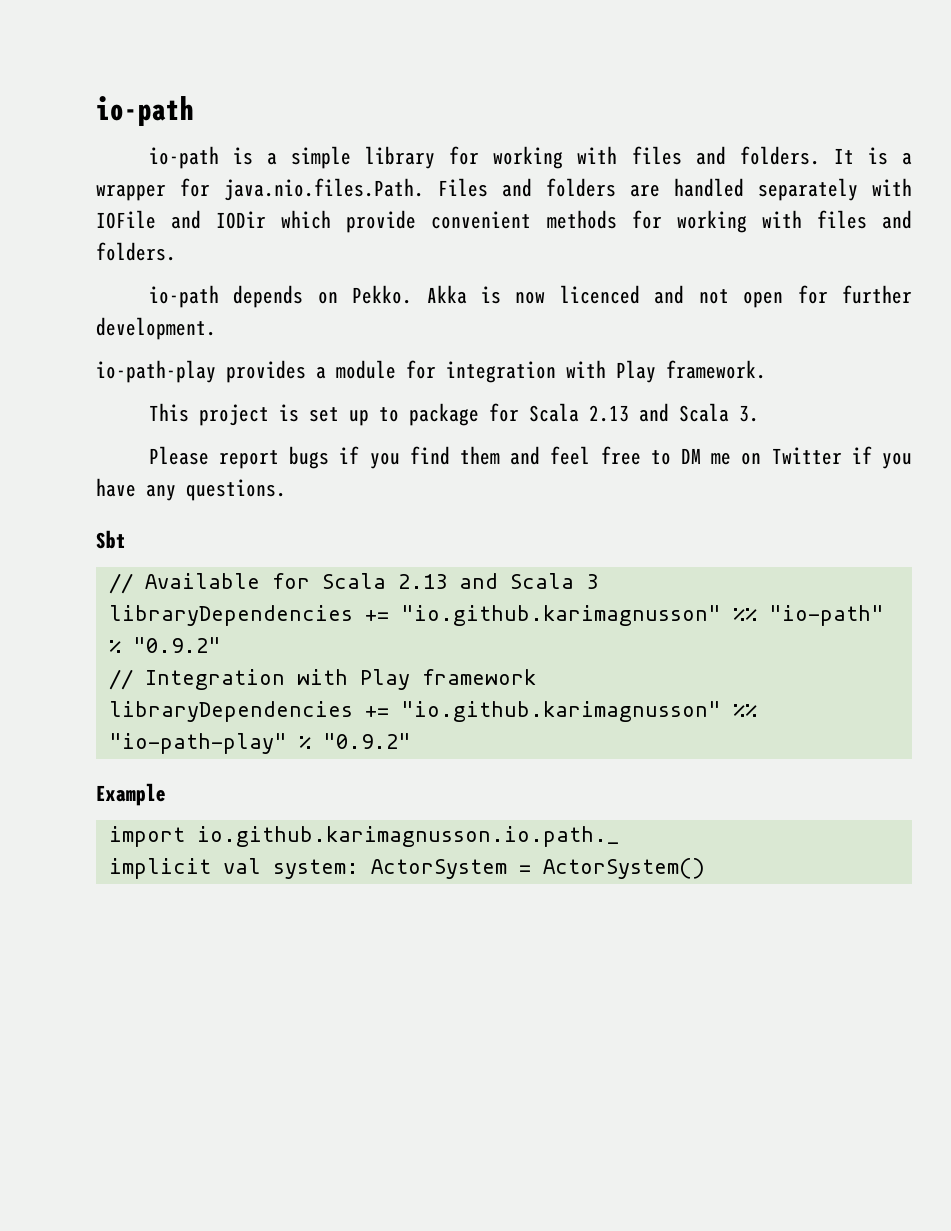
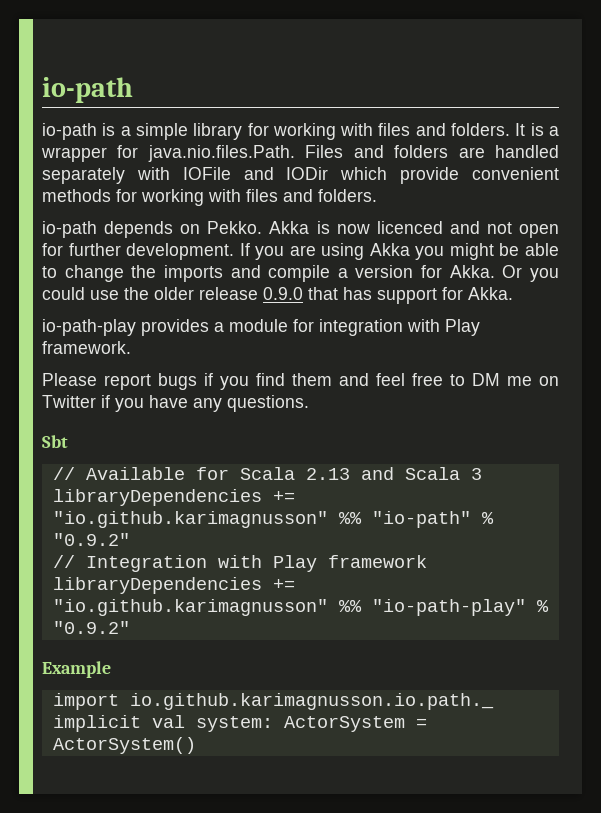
(216, 328) none -> [239,243,559,260] [42,265,559,282] [42,287,513,304] If you are using Akka you might be able to change the imports and compile a version for Akka. Or you could use the older release 0.9.0 that has support for Akka.
[148,403,759,426] // This project is set up to package for Scala 2.13 and Scala 3. -> (131, 347) none

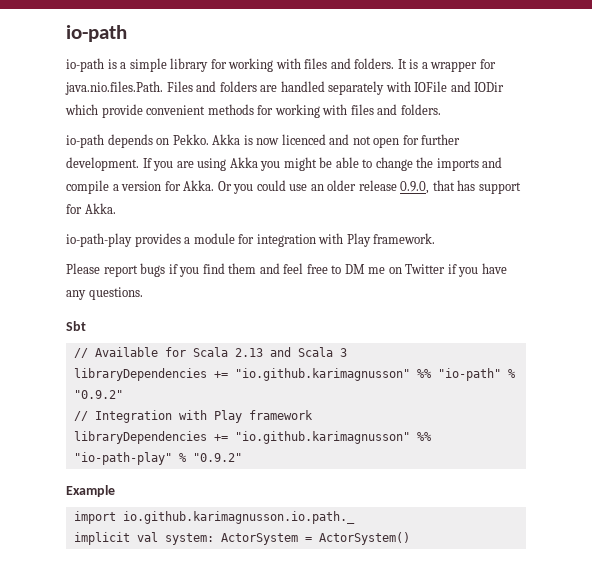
[124,287,149,300] the -> [310,184,324,191] an
[263,287,303,300] 0.9.0 -> [400,181,430,194] 0.9.0,

